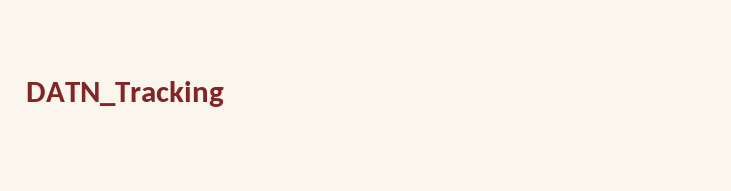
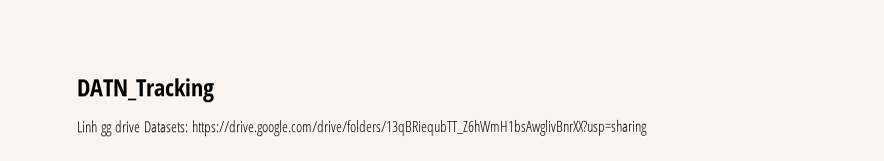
(224, 94) none -> [77,119,649,137] // Linh gg drive Datasets: https://drive.google.com/drive/folders/13qBRiequbTT_Z6hWmH1bsAwglivBnrXX?usp=sharing

